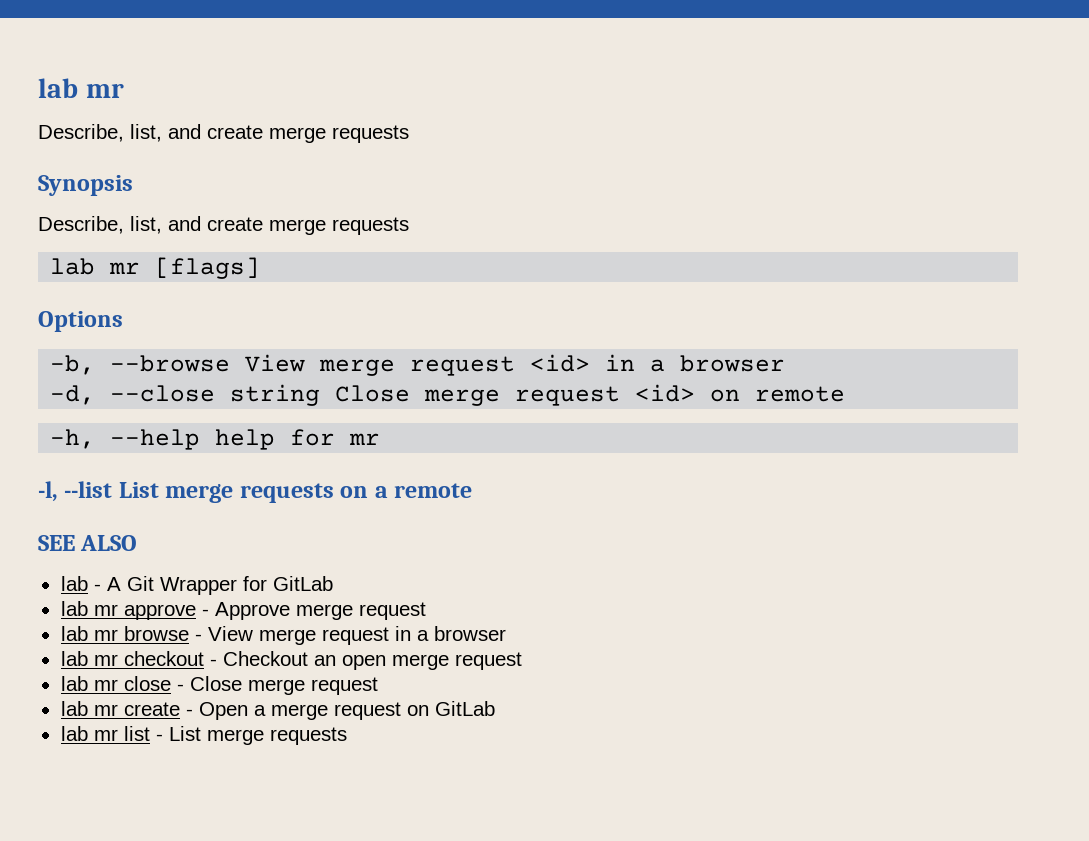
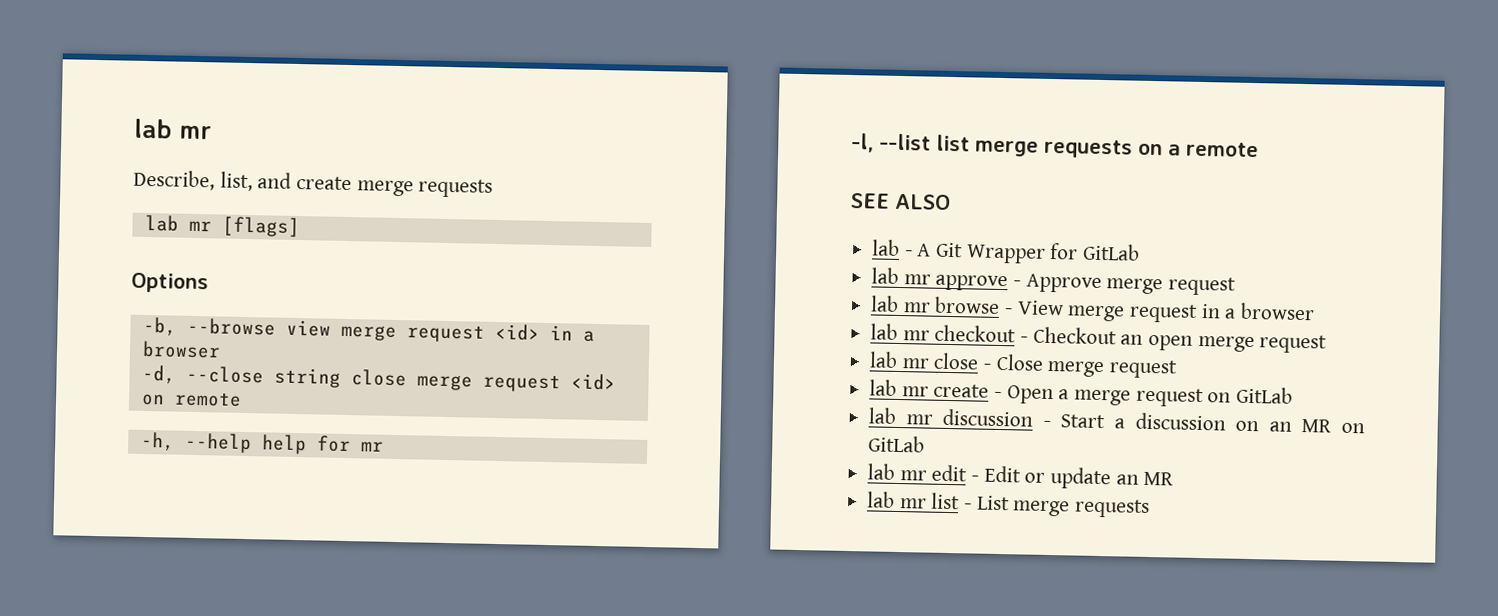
[38,175,133,196] [38,216,409,235] // Synopsis // Describe, list, and create merge requests -> (494, 188) none
[245,354,306,372] View -> [285,319,331,337] view
[335,385,411,402] Close -> [350,369,407,387] close
[118,482,159,498] List -> [936,134,970,152] list
(495, 708) none -> [868,407,1365,434] [868,435,926,453] [867,463,1175,490] // lab mr discussion - Start a discussion on an MR on GitLab // lab mr edit - Edit or update an MR

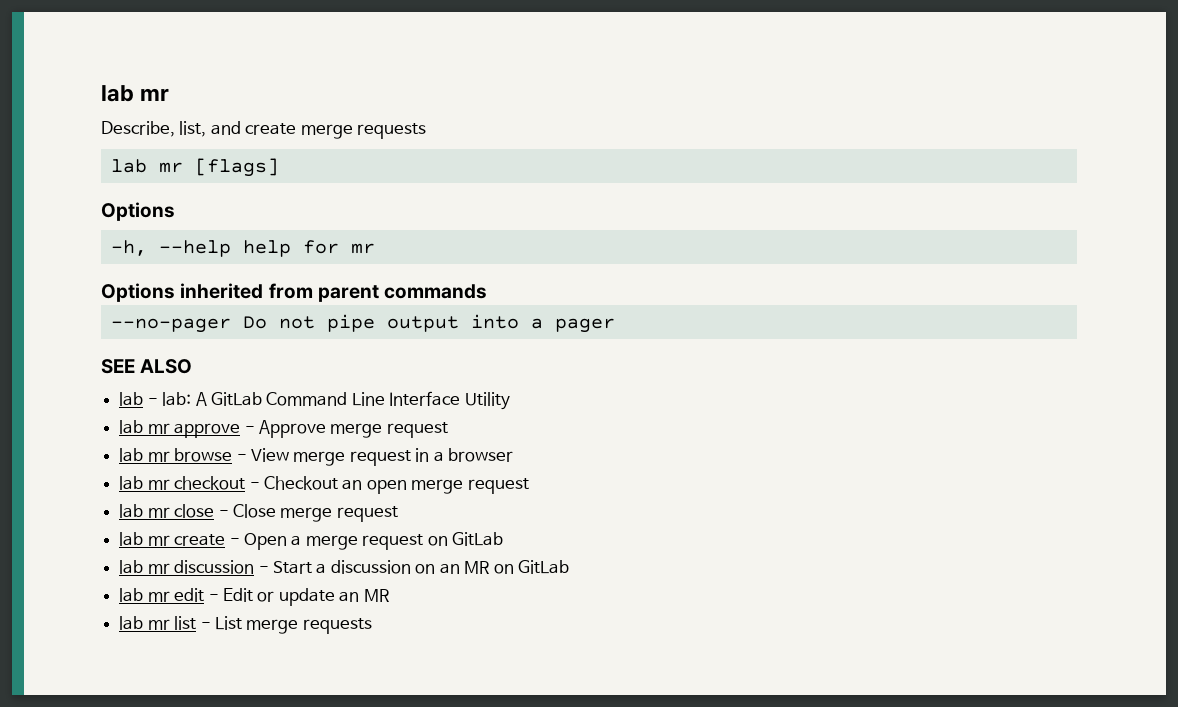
[142,316,595,343] [141,340,221,359] [141,364,616,393] [140,391,242,407] // -b, --browse view merge request <id> in a browser // -d, --close string close merge request <id> on remote -> (175, 211) none
[851,133,1259,159] [850,192,951,210] [872,239,1141,264] -l, --list list merge requests on a remote // SEE ALSO // lab - A Git Wrapper for GitLab -> [101,283,488,302] [110,314,615,333] [101,359,193,374] [119,391,510,410] Options inherited from parent commands // --no-pager Do not pipe output into a pager // SEE ALSO // lab - lab: A GitLab Command Line Interface Utility

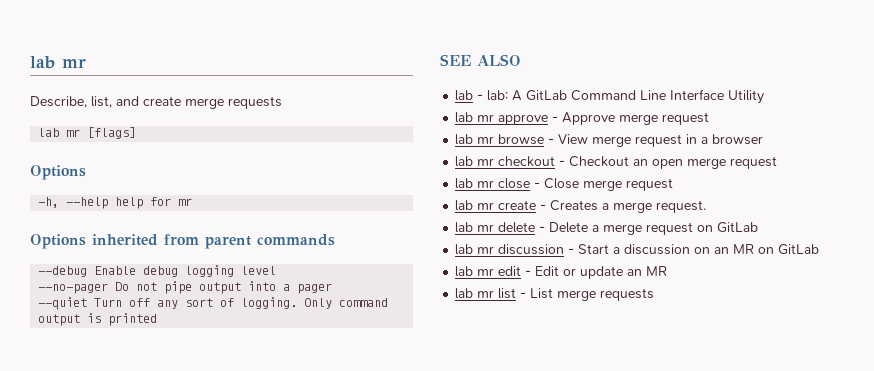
(488, 291) none -> [38,265,277,277] // --debug Enable debug logging level
(615, 325) none -> [38,297,389,310] [38,313,158,326] // --quiet Turn off any sort of logging. Only command output is printed
[243,533,287,550] Open -> [550,200,707,213] [455,222,589,233] Creates a merge request. // lab mr delete - Delete

